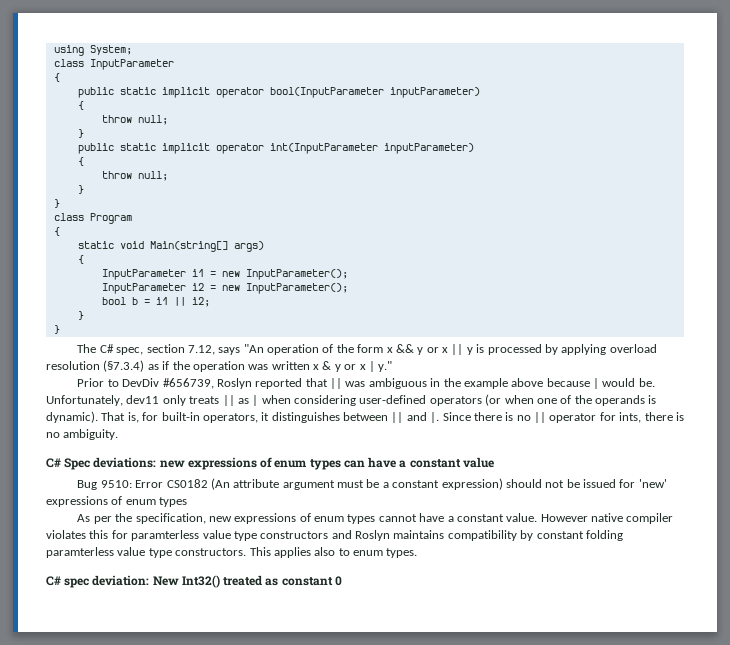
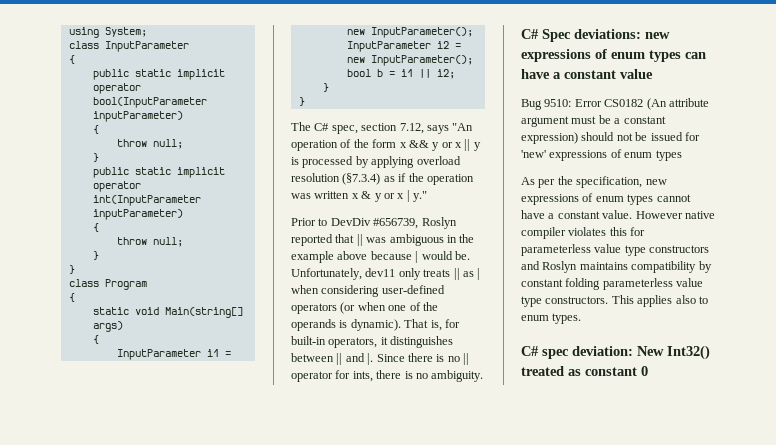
[131,530,200,541] paramterless -> [521,244,591,256] parameterless
[46,547,114,558] paramterless -> [602,278,673,290] parameterless

